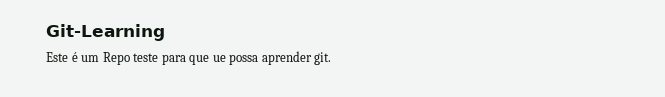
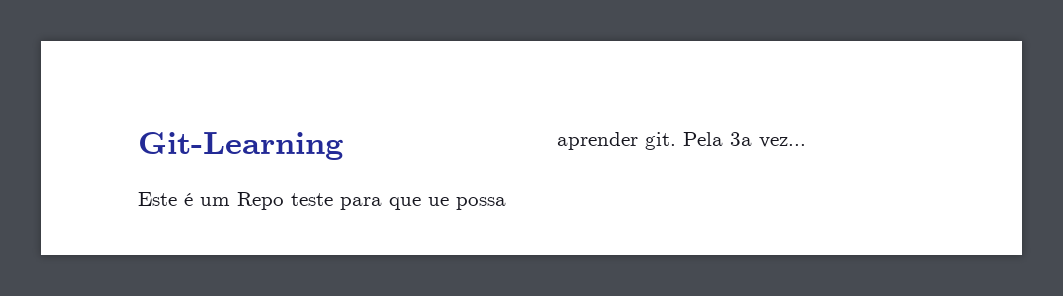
(332, 58) none -> [683,132,806,148] Pela 3a vez...

